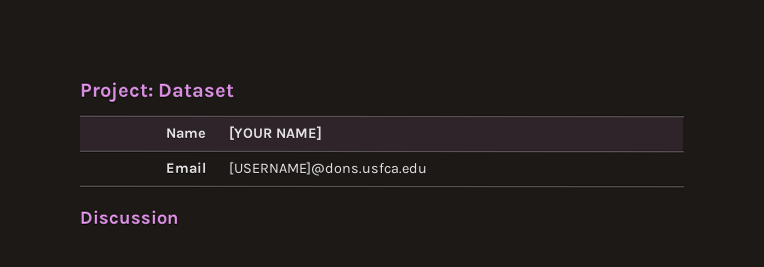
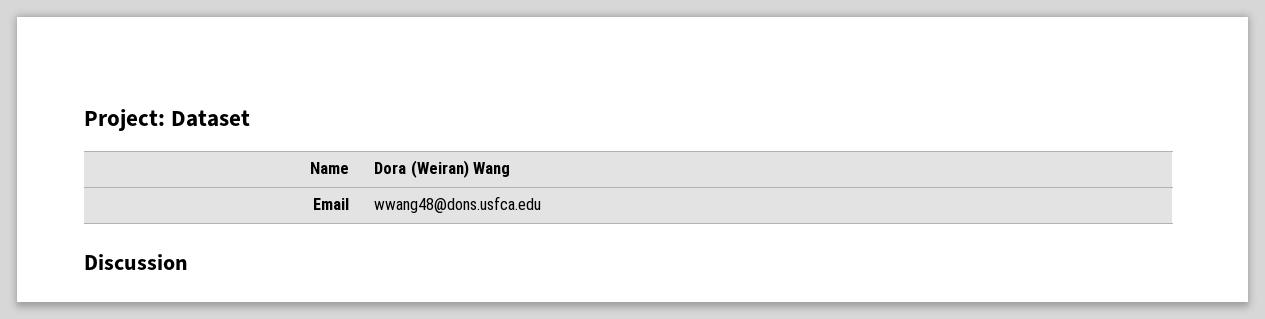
[228,125,324,141] [YOUR NAME] -> [374,160,511,178] Dora (Weiran) Wang
[228,161,428,177] [USERNAME]@dons.usfca.edu -> [374,196,542,213] wwang48@dons.usfca.edu

